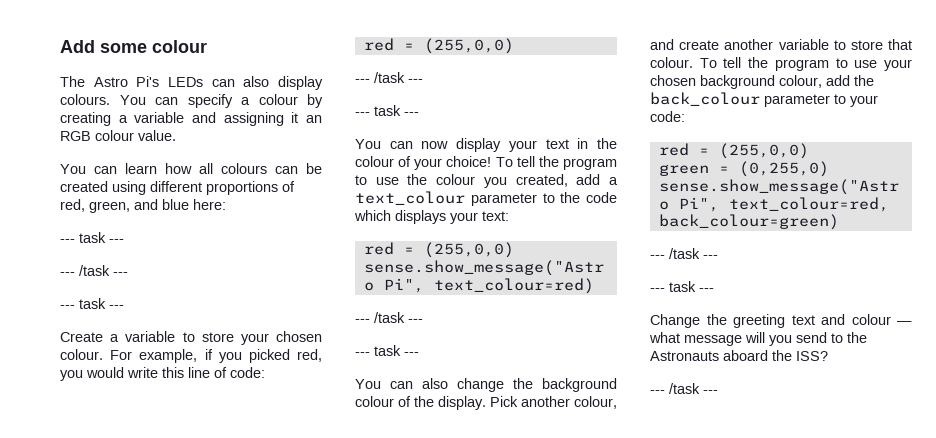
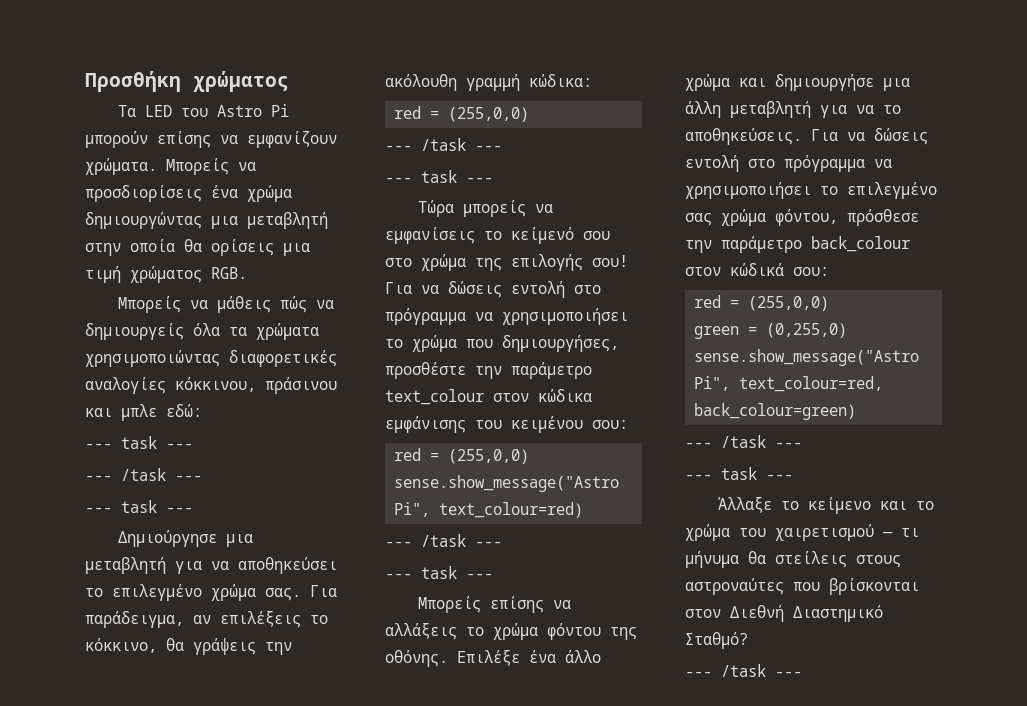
[60,40,207,53] [60,76,323,90] [60,94,323,108] [60,112,322,126] [60,130,176,141] [60,163,322,174] [60,181,295,195] [60,199,226,213] Add some colour // The Astro Pi's LEDs can also display colours. You can specify a colour by creating a variable and assigning it an RGB colour value. // You can learn how all colours can be created using different proportions of red, green, and blue here: -> [85,71,289,92] [118,104,290,117] [85,131,337,148] [85,158,256,175] [85,185,292,202] [85,212,328,229] [85,239,310,256] [85,266,247,283] [118,296,335,313] [85,323,319,340] [85,350,337,367] [85,377,337,394] [85,404,202,421] Προσθήκη χρώματος // Τα LED του Astro Pi μπορούν επίσης να εμφανίζουν χρώματα. Μπορείς να προσδιορίσεις ένα χρώμα δημιουργώντας μια μεταβλητή στην οποία θα ορίσεις μια τιμή χρώματος RGB. // Μπορείς να μάθεις πώς να δημιουργείς όλα τα χρώματα χρησιμοποιώντας διαφορετικές αναλογίες κόκκινου, πράσινου και μπλε εδώ:
[60,331,322,345] [60,349,322,363] [60,367,265,381] Create a variable to store your chosen colour. For example, if you picked red, you would write this line of code: -> [118,530,254,547] [85,557,337,574] [85,584,337,601] [85,611,328,628] [85,638,292,655] [385,74,592,91] Δημιούργησε μια μεταβλητή για να αποθηκεύσει το επιλεγμένο χρώμα σας. Για παράδειγμα, αν επιλέξεις το κόκκινο, θα γράψεις την ακόλουθη γραμμή κώδικα:
[355,138,617,152] [355,156,617,170] [355,174,618,188] [355,191,617,206] [354,210,509,224] You can now display your text in the colour of your choice! To tell the program to use the colour you created, add a text_colour parameter to the code which displays your text: -> [418,200,554,217] [385,227,610,244] [385,254,628,271] [385,281,601,298] [385,308,628,325] [385,335,619,352] [385,362,592,379] [385,389,592,405] [385,416,628,433] Τώρα μπορείς να εμφανίσεις το κείμενό σου στο χρώμα της επιλογής σου! Για να δώσεις εντολή στο πρόγραμμα να χρησιμοποιήσει το χρώμα που δημιουργήσες, προσθέστε την παράμετρο text_colour στον κώδικα εμφάνισης του κειμένου σου:
[355,378,617,392] [355,396,617,410] [650,39,912,50] [650,57,912,71] [650,75,874,89] [650,92,878,107] [650,111,685,122] You can also change the background colour of the display. Pick another colour, and create another variable to store that colour. To tell the program to use your chosen background colour, add the back_colour parameter to your code: -> [418,596,572,613] [385,623,637,640] [385,650,601,667] [685,74,910,91] [685,101,901,118] [685,128,928,145] [685,155,892,172] [685,182,937,199] [685,209,919,226] [685,236,910,253] [685,263,829,276] Μπορείς επίσης να αλλάξεις το χρώμα φόντου της οθόνης. Επιλέξε ένα άλλο χρώμα και δημιουργήσε μια άλλη μεταβλητή για να το αποθηκεύσεις. Για να δώσεις εντολή στο πρόγραμμα να χρησιμοποιήσει το επιλεγμένο σας χρώμα φόντου, πρόσθεσε την παράμετρο back_colour στον κώδικά σου:
[650,314,912,328] [649,332,867,346] [650,350,828,361] Change the greeting text and colour — what message will you send to the Astronauts aboard the ISS? -> [718,497,935,514] [685,524,919,541] [685,551,901,568] [685,578,919,595] [685,605,883,622] [685,632,748,649] Άλλαξε το κείμενο και το χρώμα του χαιρετισμού — τι μήνυμα θα στείλεις στους αστροναύτες που βρίσκονται στον Διεθνή Διαστημικό Σταθμό?

